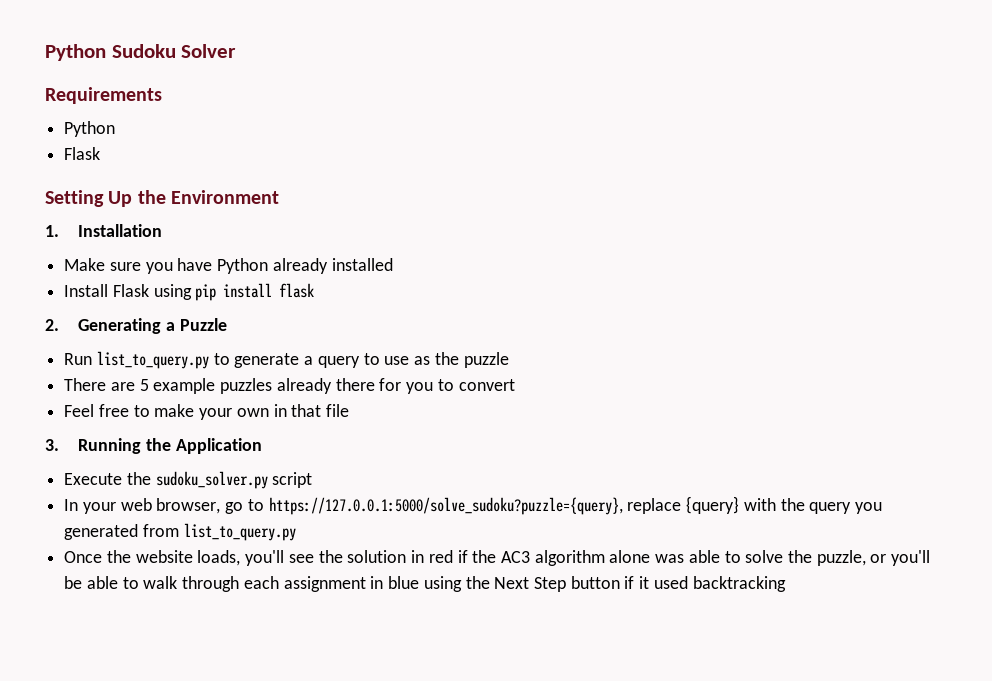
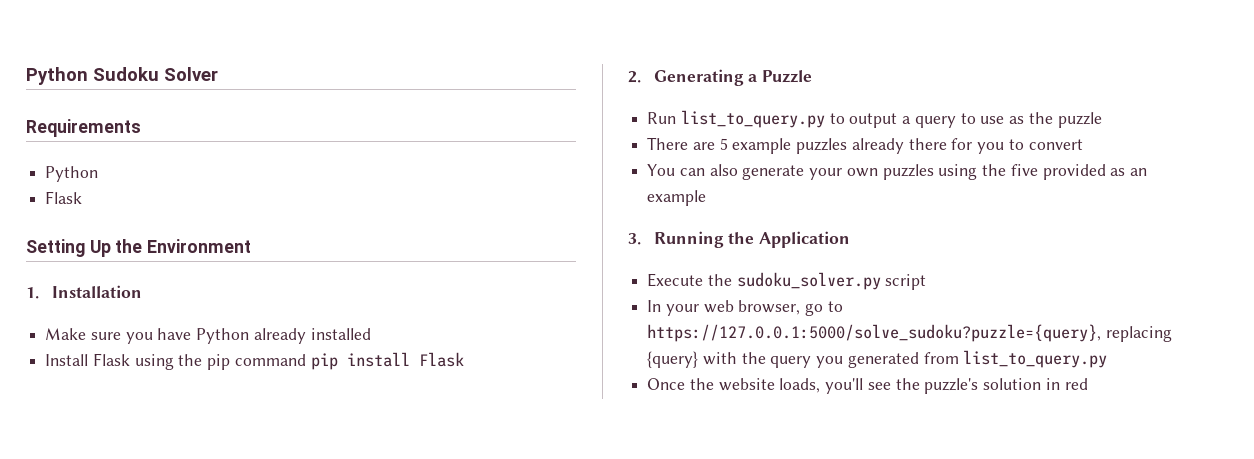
(192, 292) none -> [178,354,306,370] the pip command
[279,283,315,298] flask -> [418,352,464,367] Flask
[234,353,300,368] generate -> [849,113,898,128] output
[64,404,350,420] Feel free to make your own in that file -> [647,164,1147,180] [647,190,707,206] You can also generate your own puzzles using the five provided as an example
[627,498,682,514] replace -> [1105,326,1172,342] replacing
(343, 556) none -> [924,378,979,394] puzzle's
[457,550,931,566] [64,576,786,592] if the AC3 algorithm alone was able to solve the puzzle, or you'll be able to walk through each assignment in blue using the Next Step button if it used backtracking -> (1088, 384) none

